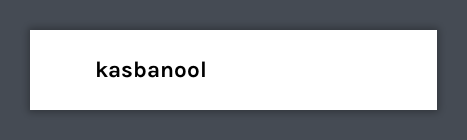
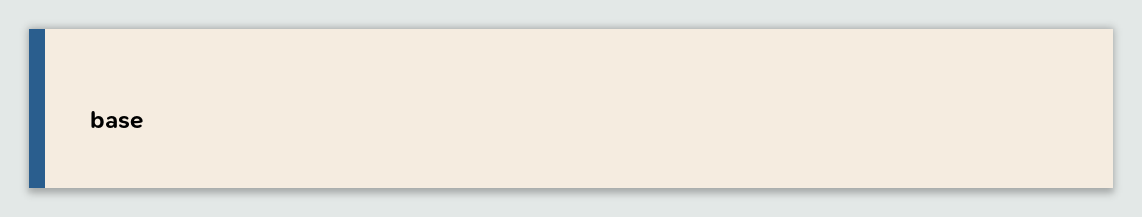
[95,61,207,78] kasbanool -> [90,111,143,129] base

